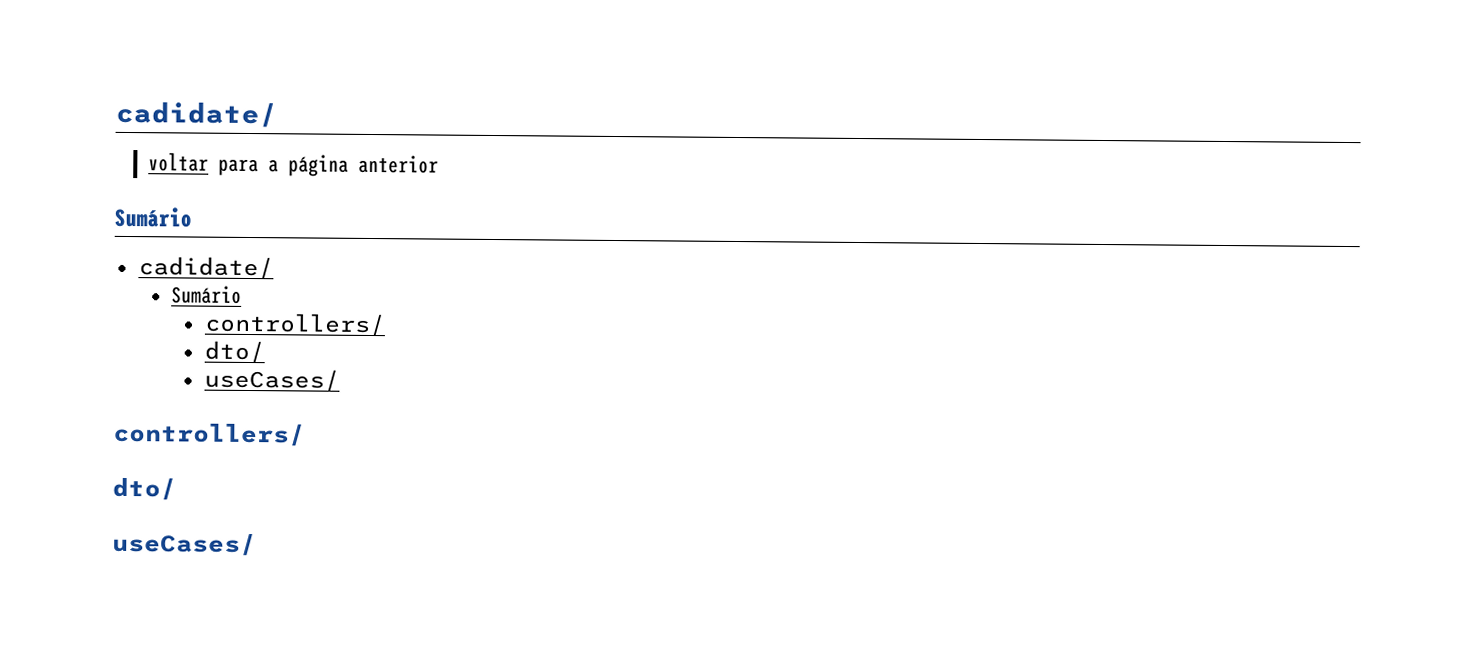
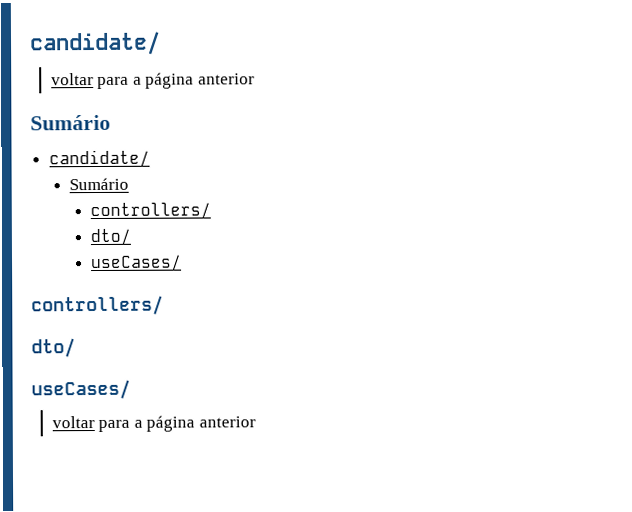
[115,101,278,128] cadidate/ -> [29,31,161,56] candidate/
[137,256,274,280] cadidate/ -> [48,149,150,168] candidate/
(257, 544) none -> [51,415,257,432] // voltar para a página anterior

